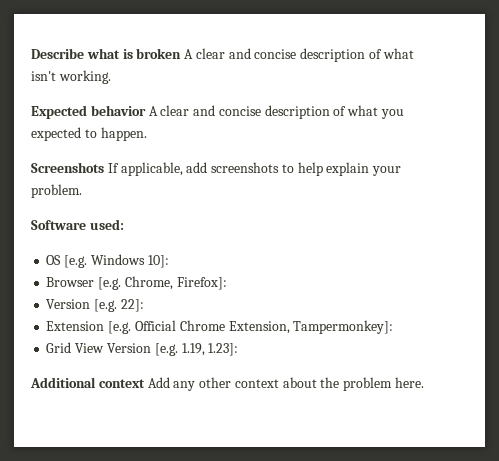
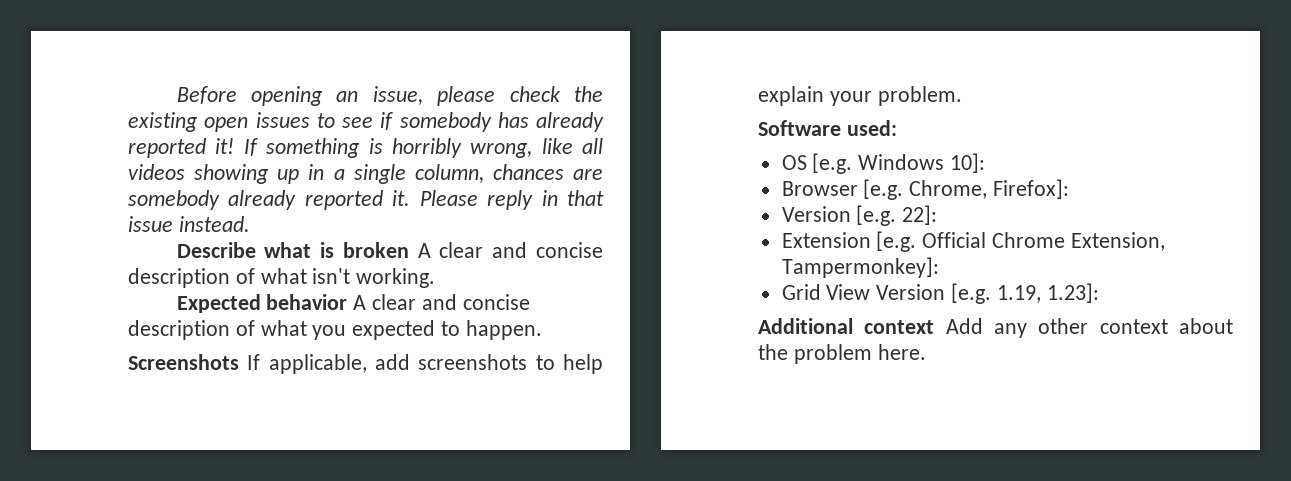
(31, 53) none -> [176,86,603,106] [128,112,604,132] [128,138,603,158] [128,164,603,184] [128,190,605,210] [128,216,250,232] Before opening an issue, please check the existing open issues to see if somebody has already reported it! If something is horribly wrong, like all videos showing up in a single column, chances are somebody already reported it. Please reply in that issue instead. //

